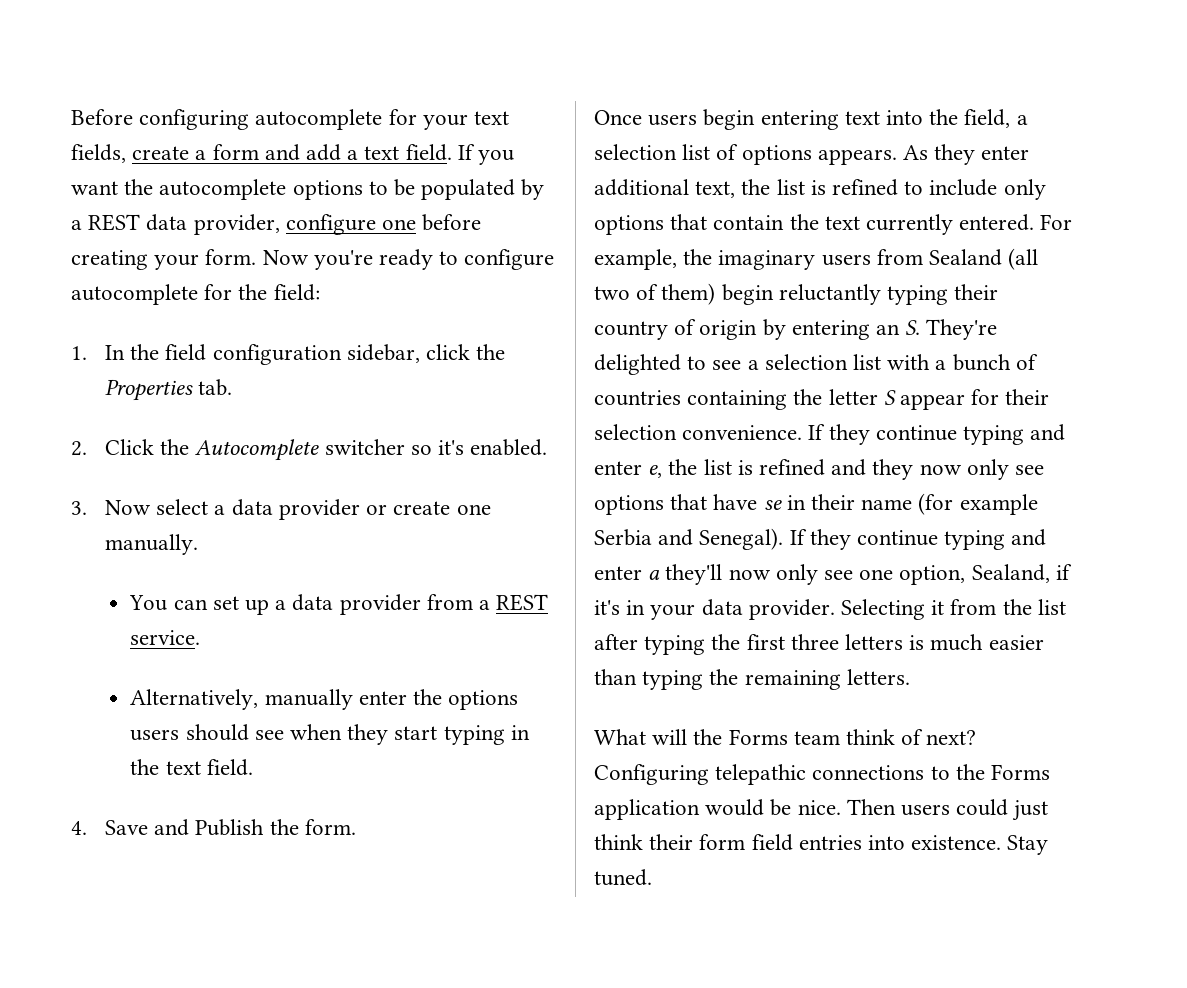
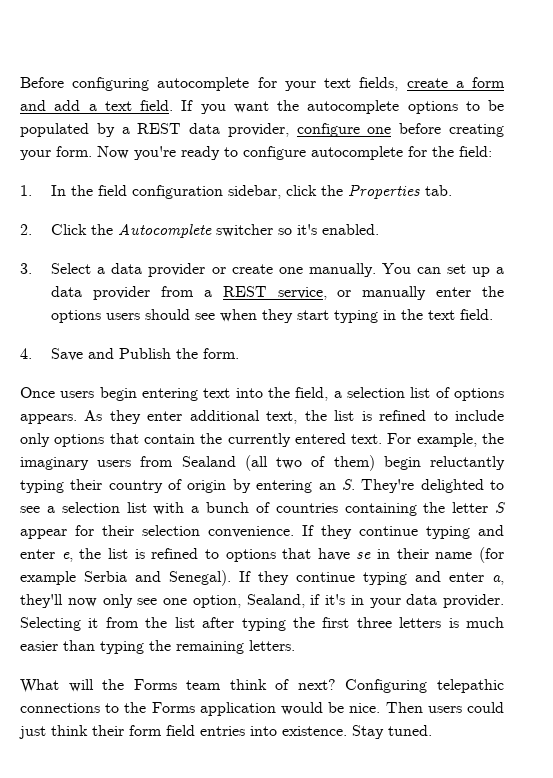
[105,499,209,515] Now select -> [51,263,92,274] Select
(199, 544) // -> (376, 270) none
[130,630,201,645] [130,689,259,710] service. // Alternatively, -> [277,287,352,300] service, or
[824,214,1035,235] text currently entered. -> [227,433,383,447] currently entered text.
[831,459,1045,480] and they now only see -> [204,549,219,559] to
[648,570,661,580] a -> [492,575,504,585] a,

